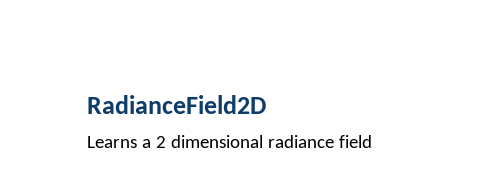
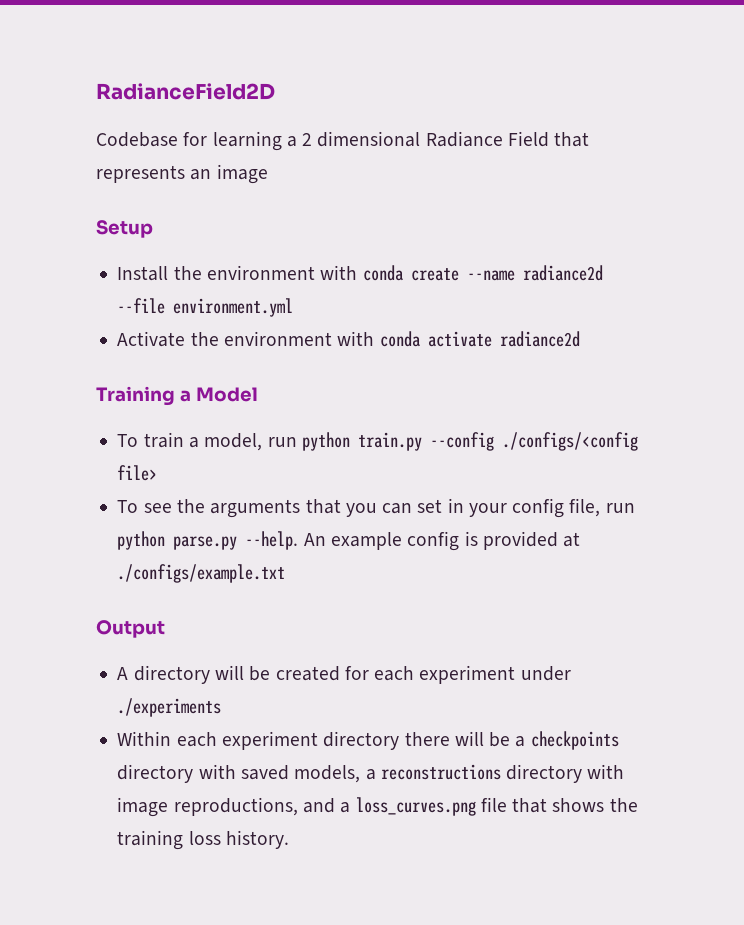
[87,135,372,148] Learns a 2 dimensional radiance field -> [96,131,590,151] [96,164,268,184] [96,220,153,238] [117,265,603,281] [117,298,294,317] [117,331,580,347] [96,386,258,406] [117,432,638,451] [117,465,158,481] [117,498,635,518] [117,531,581,551] [117,564,286,583] [96,620,165,638] [117,665,571,684] [117,698,222,717] [117,731,619,750] [117,764,625,783] [117,797,638,817] [117,830,289,850] Codebase for learning a 2 dimensional Radiance Field that represents an image // Setup // Install the environment with conda create --name radiance2d --file environment.yml // Activate the environment with conda activate radiance2d // Training a Model // To train a model, run python train.py --config ./configs/<config file> // To see the arguments that you can set in your config file, run python parse.py --help. An example config is provided at ./configs/example.txt // Output // A directory will be created for each experiment under ./experiments // Within each experiment directory there will be a checkpoints directory with saved models, a reconstructions directory with image reproductions, and a loss_curves.png file that shows the training loss history.

